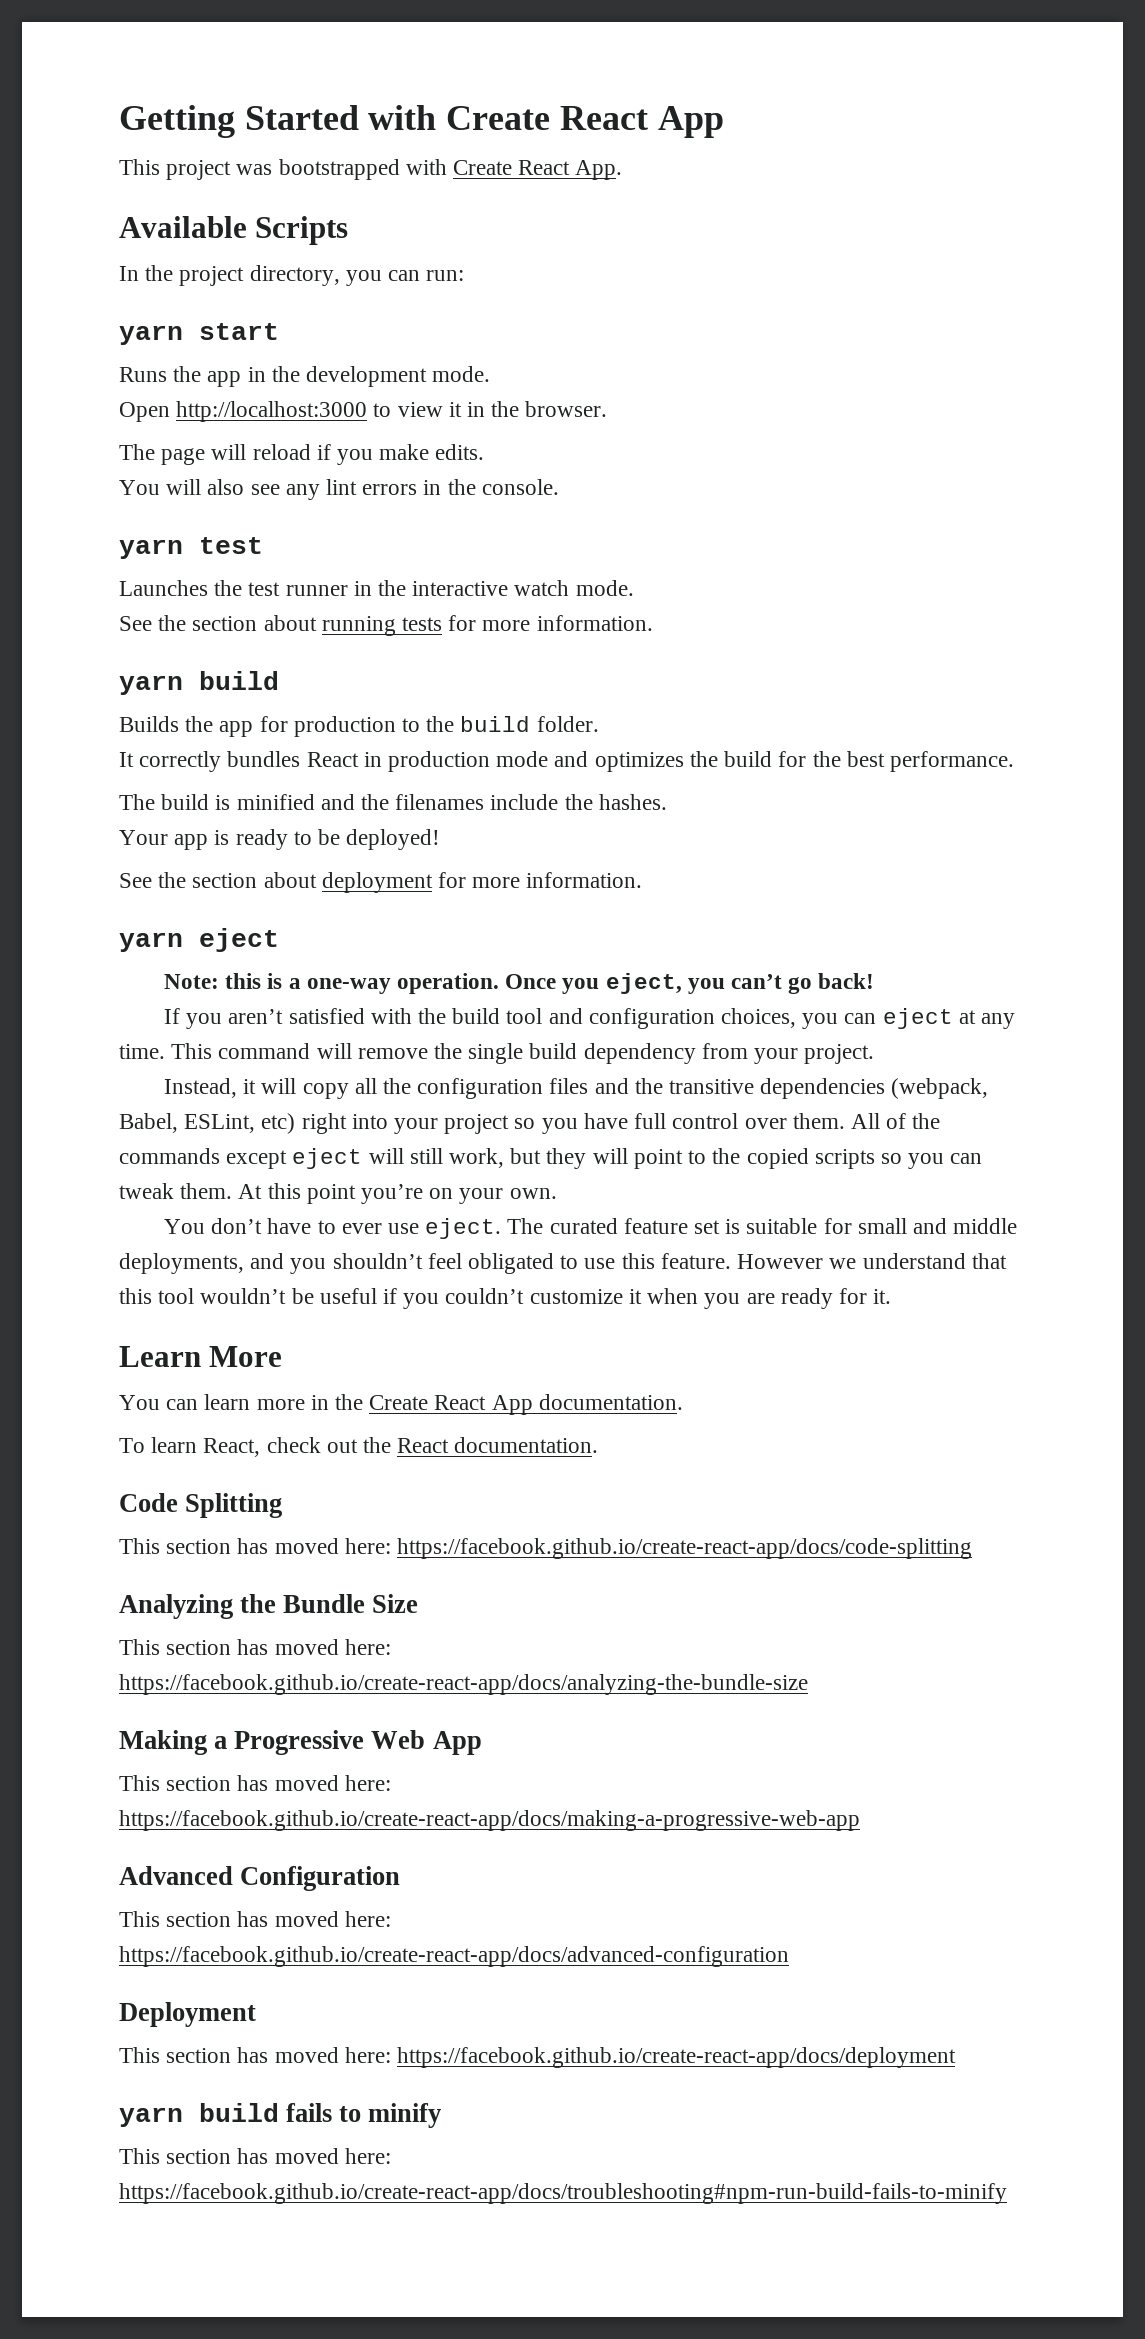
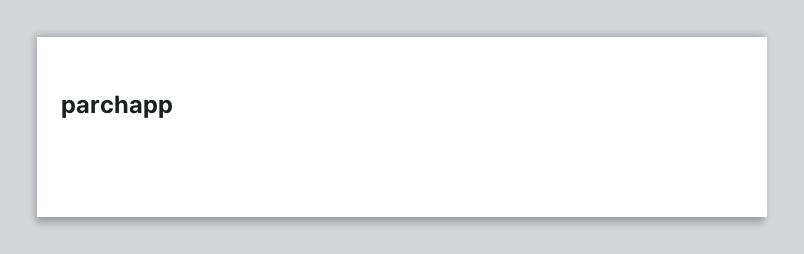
[119,105,724,138] [119,159,623,180] [119,216,349,245] [119,265,465,286] [119,323,279,345] [119,366,491,387] [119,401,608,422] [119,444,485,465] [119,479,559,500] [119,537,263,559] [119,580,634,596] [119,615,653,636] [119,671,279,695] [119,716,599,737] [119,751,1014,772] [119,794,667,810] [119,829,441,850] [119,872,643,893] [119,928,279,952] [163,973,875,994] [163,1008,1016,1029] [119,1043,875,1064] [163,1078,989,1099] [119,1113,941,1134] [119,1148,983,1169] [119,1183,557,1204] [163,1218,1018,1239] [119,1253,1007,1274] [119,1288,892,1309] [119,1346,283,1367] [119,1394,683,1415] [119,1437,599,1457] [119,1493,283,1518] [119,1538,973,1559] [119,1594,419,1619] [119,1639,391,1655] [119,1674,808,1695] [119,1730,482,1755] [119,1775,391,1791] [119,1810,860,1831] [119,1866,401,1891] [119,1911,391,1927] [119,1946,789,1967] [119,2002,256,2027] [119,2047,957,2068] [119,2103,442,2128] [119,2148,391,2164] [119,2183,1007,2204] Getting Started with Create React App // This project was bootstrapped with Create React App. // Available Scripts // In the project directory, you can run: // yarn start // Runs the app in the development mode. // Open http://localhost:3000 to view it in the browser. // The page will reload if you make edits. // You will also see any lint errors in the console. // yarn test // Launches the test runner in the interactive watch mode. // See the section about running tests for more information. // yarn build // Builds the app for production to the build folder. // It correctly bundles React in production mode and optimizes the build for the best performance. // The build is minified and the filenames include the hashes. // Your app is ready to be deployed! // See the section about deployment for more information. // yarn eject // Note: this is a one-way operation. Once you eject, you can’t go back! // If you aren’t satisfied with the build tool and configuration choices, you can eject at any time. This command will remove the single build dependency from your project. // Instead, it will copy all the configuration files and the transitive dependencies (webpack, Babel, ESLint, etc) right into your project so you have full control over them. All of the commands except eject will still work, but they will point to the copied scripts so you can tweak them. At this point you’re on your own. // You don’t have to ever use eject. The curated feature set is suitable for small and middle deployments, and you shouldn’t feel obligated to use this feature. However we understand that this tool wouldn’t be useful if you couldn’t customize it when you are ready for it. // Learn More // You can learn more in the Create React App documentation. // To learn React, check out the React documentation. // Code Splitting // This section has moved here: https://facebook.github.io/create-react-app/docs/code-splitting // Analyzing the Bundle Size // This section has moved here: https://facebook.github.io/create-react-app/docs/analyzing-the-bundle-size // Making a Progressive Web App // This section has moved here: https://facebook.github.io/create-react-app/docs/making-a-progressive-web-app // Advanced Configuration // This section has moved here: https://facebook.github.io/create-react-app/docs/advanced-configuration // Deployment // This section has moved here: https://facebook.github.io/create-react-app/docs/deployment // yarn build fails to minify // This section has moved here: https://facebook.github.io/create-react-app/docs/troubleshooting#npm-run-build-fails-to-minify -> [61,95,173,118] parchapp

